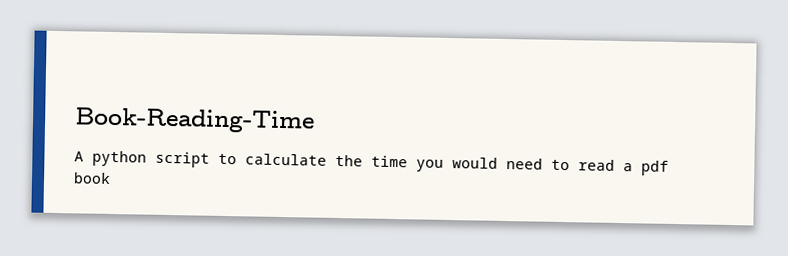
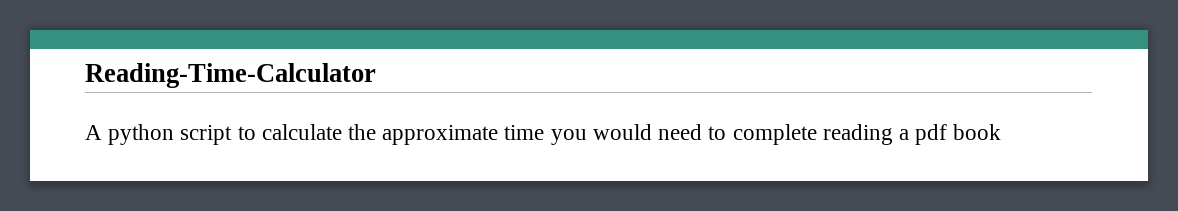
[74,107,315,134] Book-Reading-Time -> [85,63,376,88] Reading-Time-Calculator
(363, 160) none -> [382,125,499,145] approximate
[578,159,615,171] read -> [732,124,893,145] complete reading

